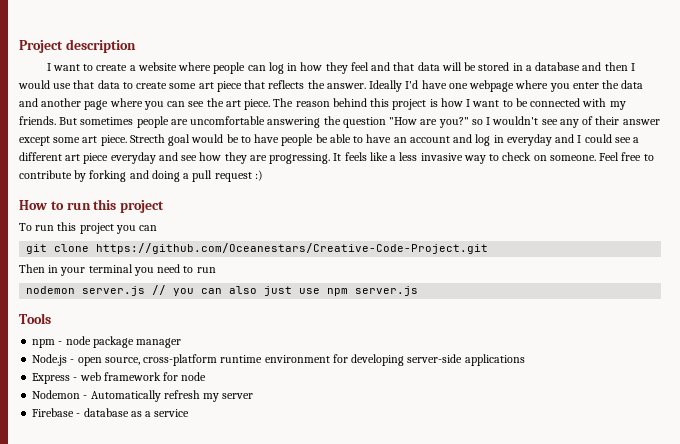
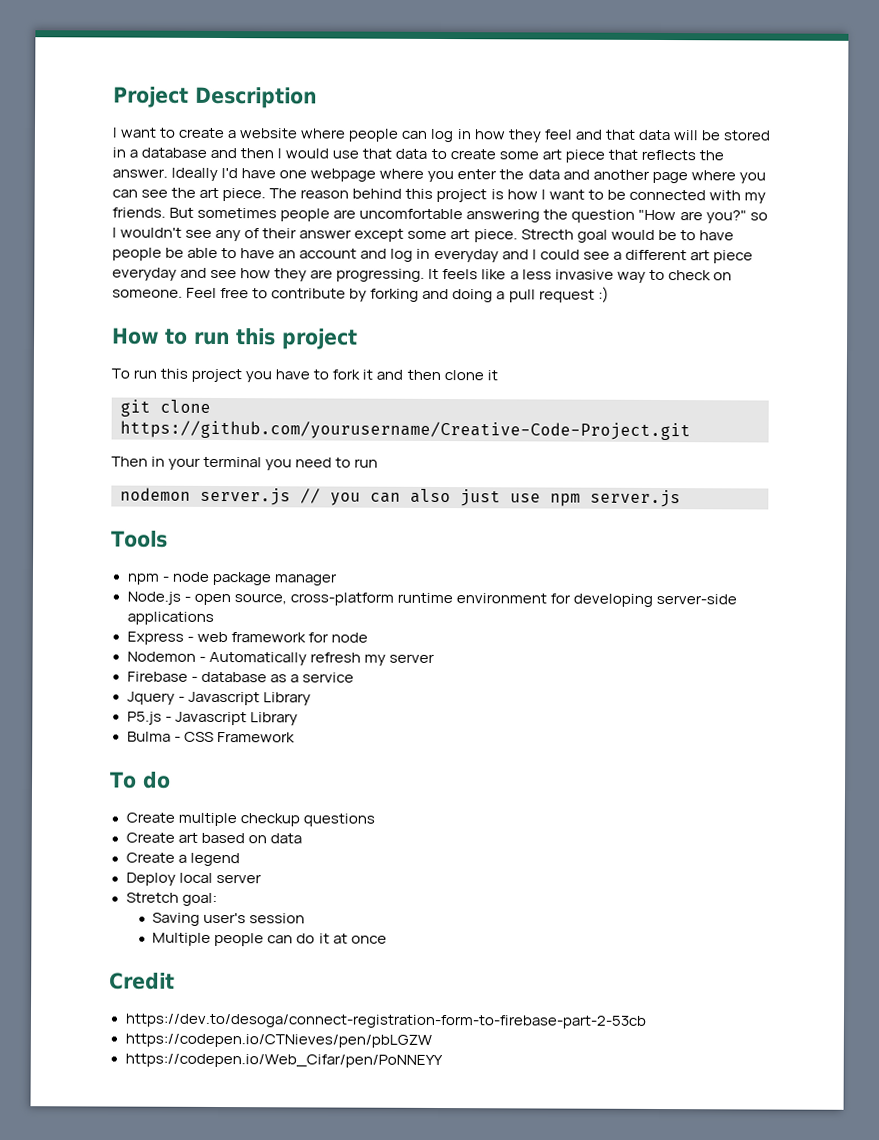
[65,39,136,53] description -> [195,86,317,109] Description
[139,225,158,231] can -> [275,369,498,381] have to fork it and then clone it
[96,243,489,254] https://github.com/Oceanestars/Creative-Code-Project.git -> [120,420,691,441] https://github.com/yourusername/Creative-Code-Project.git
(190, 413) none -> [126,691,311,706] [126,711,298,726] [126,731,295,743] [110,771,171,789] [125,812,375,827] [125,832,302,844] [125,852,240,867] [125,872,262,886] [125,892,217,906] [152,912,306,926] [152,932,387,947] [109,972,175,990] [124,1013,646,1029] [124,1033,432,1048] [124,1053,443,1069] // Jquery - Javascript Library // P5.js - Javascript Library // Bulma - CSS Framework // To do // Create multiple checkup questions // Create art based on data // Create a legend // Deploy local server // Stretch goal: // Saving user's session // Multiple people can do it at once // Credit // https://dev.to/desoga/connect-registration-form-to-firebase-part-2-53cb // https://codepen.io/CTNieves/pen/pbLGZW // https://codepen.io/Web_Cifar/pen/PoNNEYY

